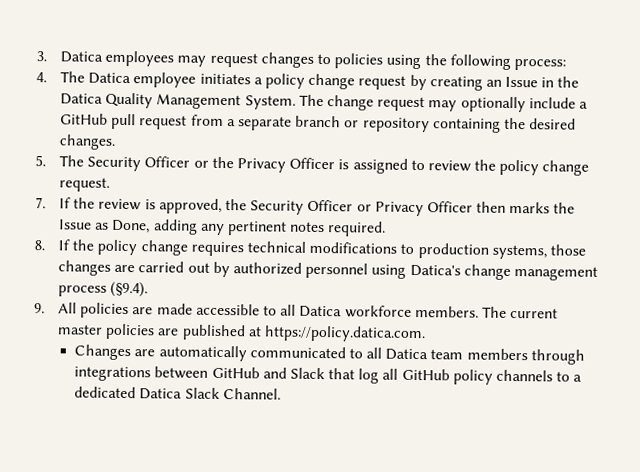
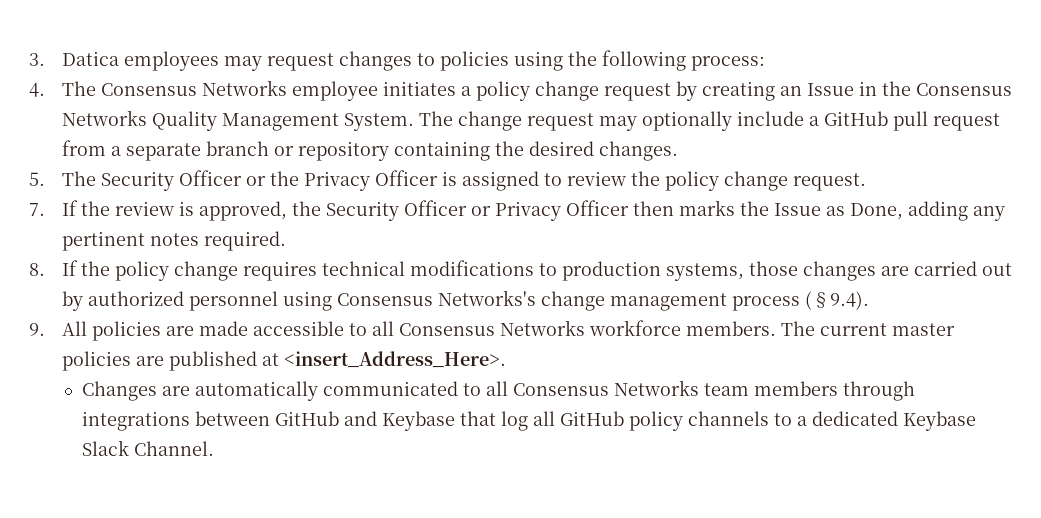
[88,72,132,85] Datica -> [100,80,287,96] Consensus Networks
[60,93,104,105] Datica -> [915,83,1012,96] [61,110,147,126] Consensus Networks
[409,264,461,277] Datica's -> [336,290,536,306] Consensus Networks's
[299,305,343,318] Datica -> [398,320,585,336] Consensus Networks
[264,325,427,343] https://policy.datica.com. -> [283,351,506,368] <insert_Address_Here>.
[385,348,429,361] Datica -> [512,380,699,396] Consensus Networks
[289,367,325,380] Slack -> [381,411,455,431] Keybase
[139,388,183,400] Datica -> [902,411,976,431] Keybase

